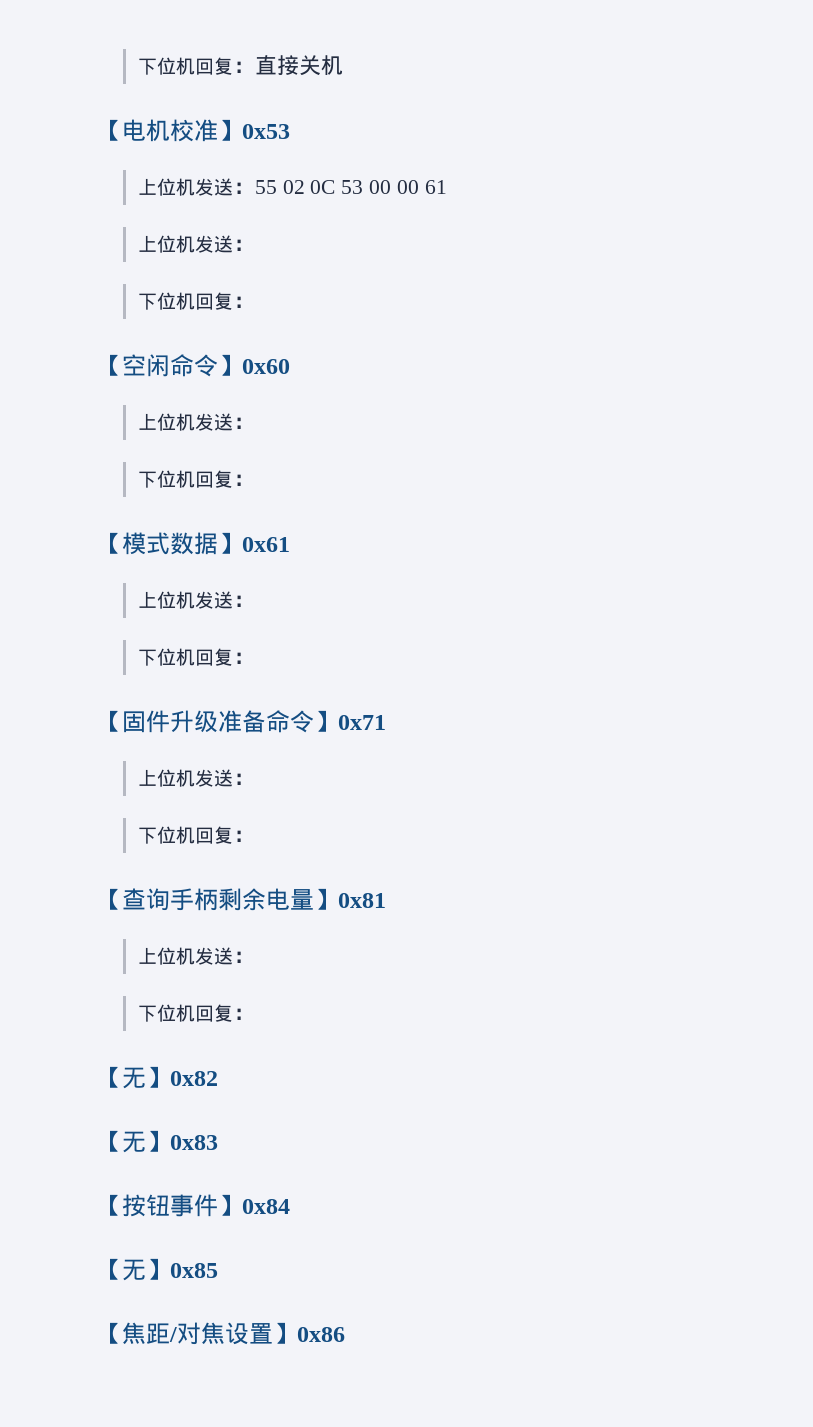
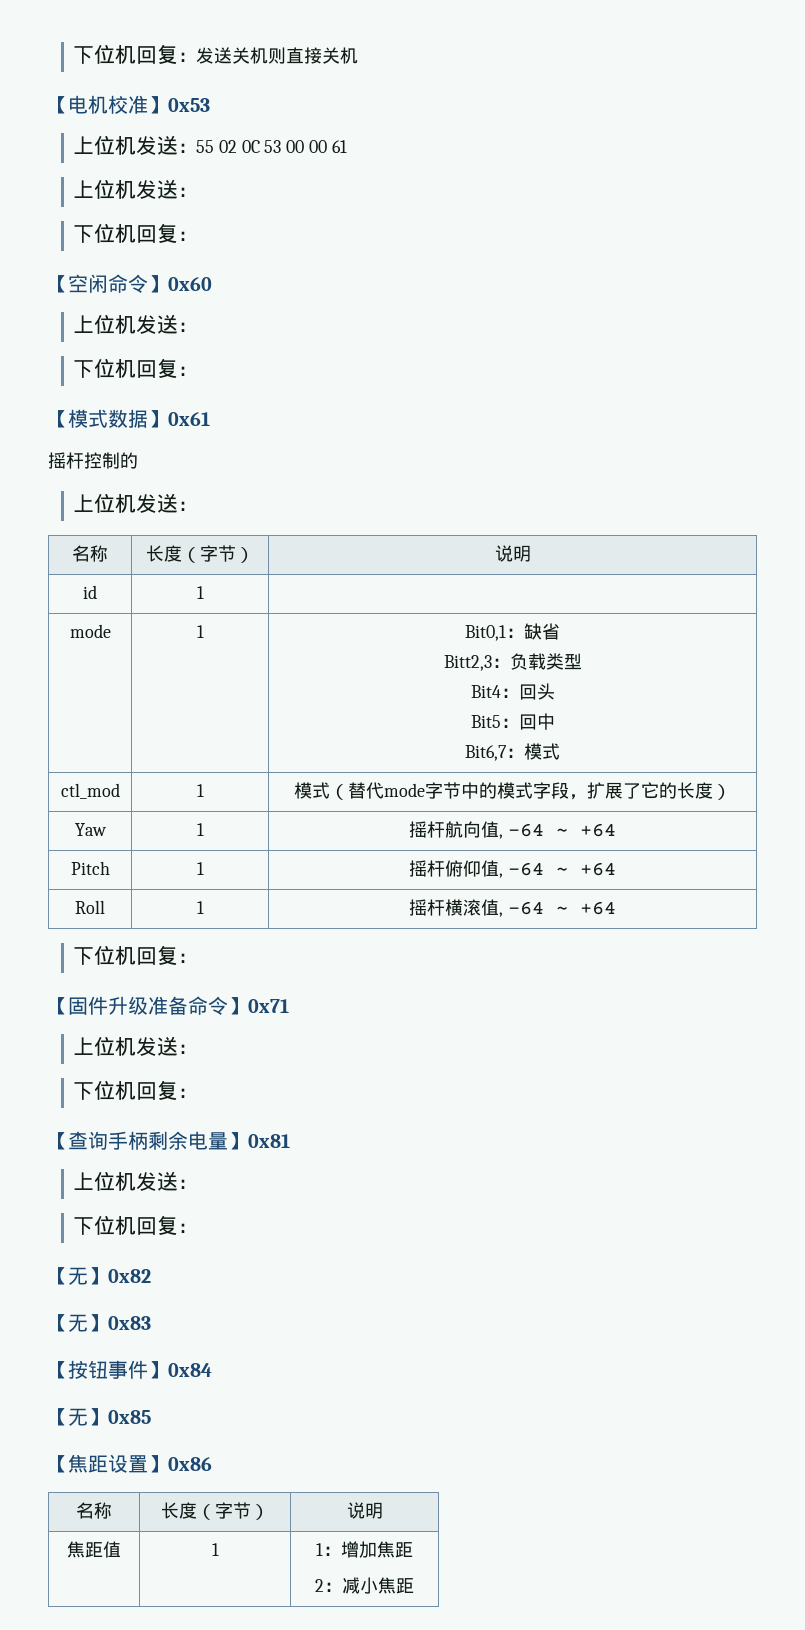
[137,57,255,75] 下位机回复： -> [73,44,287,64] 下位机回复：发送关机则
[137,591,255,609] // 上位机发送： -> [48,452,138,469] [73,493,197,513] [72,545,108,562] [146,545,254,563] [494,545,531,562] [83,585,97,599] [196,586,204,599] [69,624,111,638] [196,625,204,638] [465,623,560,641] [443,653,582,671] [470,683,555,700] [470,713,555,730] [465,743,560,761] [60,783,120,799] [196,784,204,797] [294,782,731,800] [74,823,107,836] [196,823,204,836] [409,821,616,839] [70,861,110,875] [196,862,204,875] [409,860,616,878] [75,900,105,914] [196,901,204,914] [409,899,616,917] // 摇杆控制的 // 上位机发送： // 名称 | 长度（字节） | 说明 // id | 1 | // mode | 1 | Bit0,1：缺省 // Bitt2,3：负载类型 // Bit4：回头 // Bit5：回中 // Bit6,7：模式 // ctl_mod | 1 | 模式（替代mode字节中的模式字段，扩展了它的长度） // Yaw | 1 | 摇杆航向值, -64 ~ +64 // Pitch | 1 | 摇杆俯仰值, -64 ~ +64 // Roll | 1 | 摇杆横滚值, -64 ~ +64
[169,1322,225,1345] /对焦 -> (108, 1464) none
(345, 1334) none -> [76,1502,112,1519] [161,1502,269,1520] [346,1502,383,1519] [67,1541,121,1558] [211,1543,219,1556] [316,1541,413,1558] [315,1577,414,1594] // 名称 | 长度（字节） | 说明 // 焦距值 | 1 | 1：增加焦距 // 2：减小焦距

